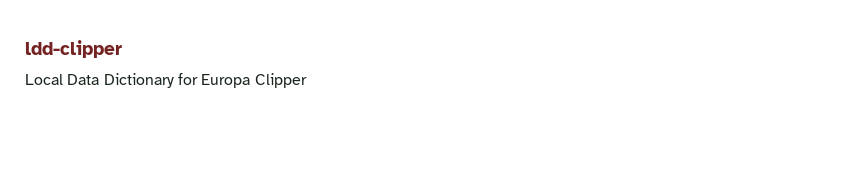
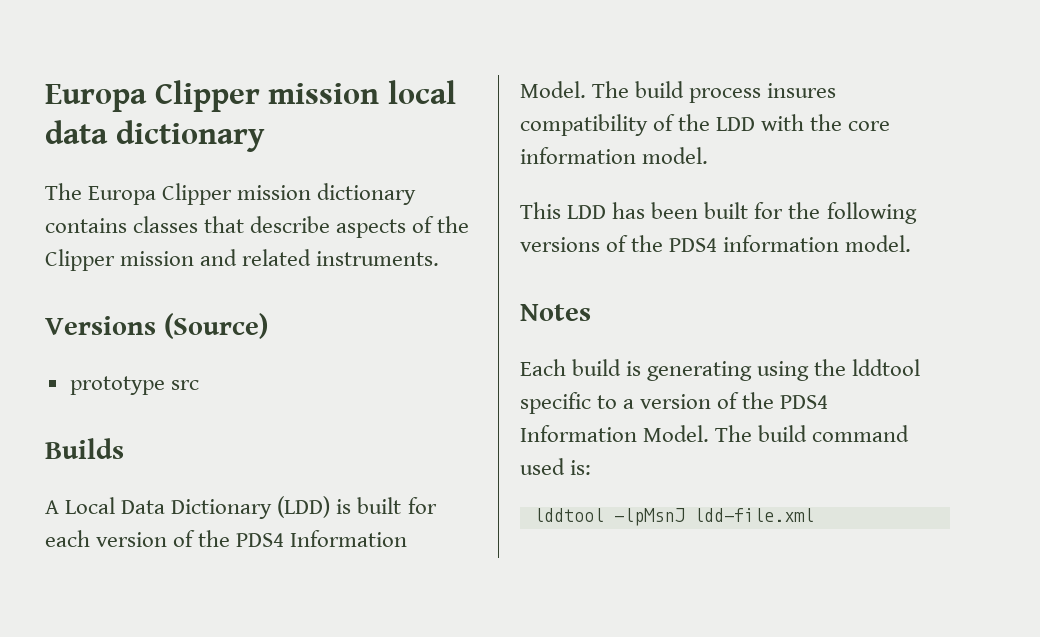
[25,40,122,58] [25,73,307,88] ldd-clipper // Local Data Dictionary for Europa Clipper -> [45,80,456,112] [45,120,265,152] [45,183,417,205] [45,216,470,238] [45,249,440,271] [45,313,268,339] [69,376,199,395] [45,438,124,459] [45,496,437,519] [45,530,408,547] [520,81,837,103] [520,114,891,136] [520,147,709,164] [520,202,917,224] [520,235,912,252] [520,304,591,321] [520,359,921,381] [520,392,829,414] [520,425,910,442] [520,458,592,475] [533,508,814,526] Europa Clipper mission local data dictionary // The Europa Clipper mission dictionary contains classes that describe aspects of the Clipper mission and related instruments. // Versions (Source) // prototype src // Builds // A Local Data Dictionary (LDD) is built for each version of the PDS4 Information Model. The build process insures compatibility of the LDD with the core information model. // This LDD has been built for the following versions of the PDS4 information model. // Notes // Each build is generating using the lddtool specific to a version of the PDS4 Information Model. The build command used is: // lddtool -lpMsnJ ldd-file.xml

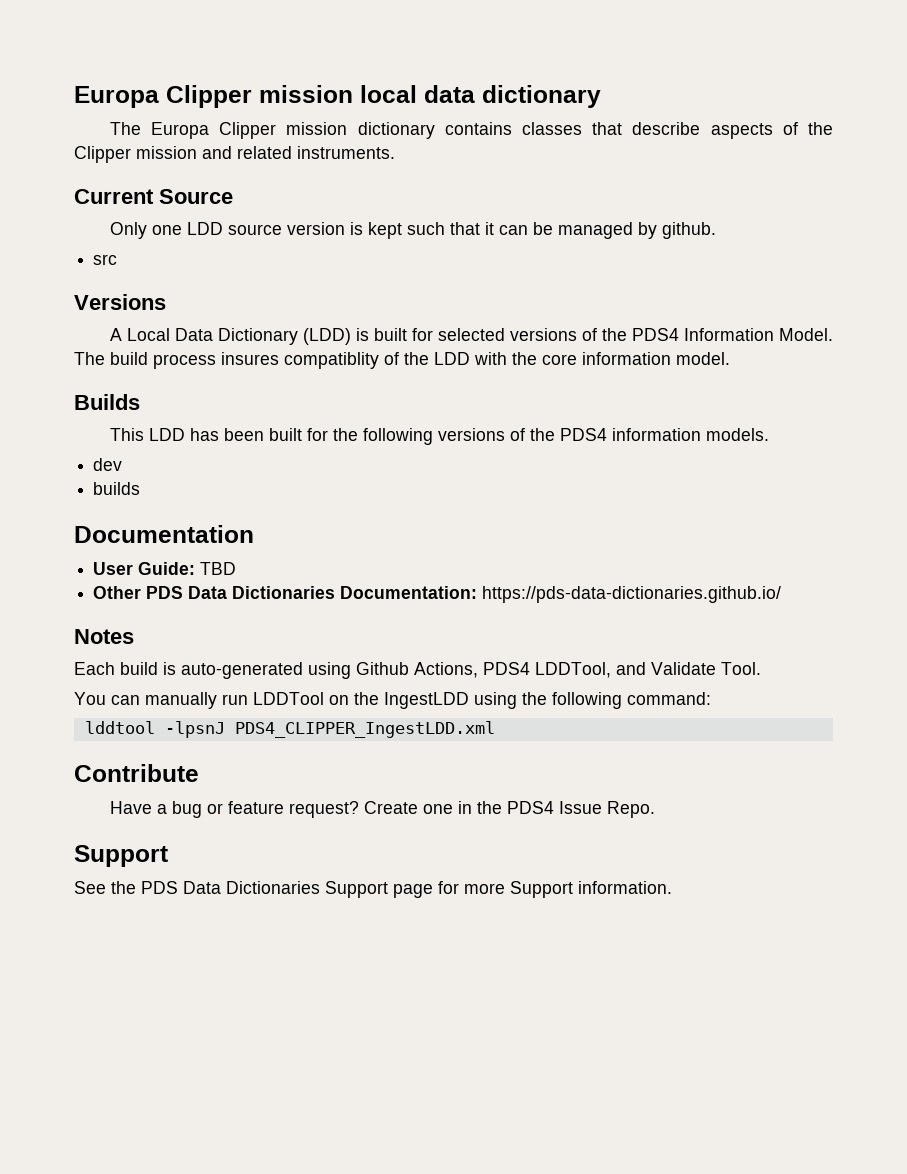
[45,313,268,339] [69,376,165,395] Versions (Source) // prototype -> [74,189,233,204] [109,222,716,239] Current Source // Only one LDD source version is kept such that it can be managed by github. //
[45,438,124,459] Builds -> [74,294,166,310] Versions
[45,530,168,547] each version -> [437,328,577,341] selected versions
[520,114,648,136] compatibility -> [284,352,379,369] compatiblity
(709, 155) none -> [74,394,140,410] // Builds
[845,235,912,252] [520,304,591,321] [520,359,921,381] [520,392,829,414] [520,425,910,442] [520,458,592,475] [533,508,814,526] model. // Notes // Each build is generating using the lddtool specific to a version of the PDS4 Information Model. The build command used is: // lddtool -lpMsnJ ldd-file.xml -> [705,428,769,441] [93,458,123,471] [93,482,141,495] [74,525,254,543] [93,562,237,575] [93,586,782,603] [74,629,134,644] [74,662,761,679] [74,692,711,709] [84,721,495,738] [74,764,199,782] [109,801,655,818] [74,845,168,867] [74,881,672,898] models. // dev // builds // Documentation // User Guide: TBD // Other PDS Data Dictionaries Documentation: https://pds-data-dictionaries.github.io/ // Notes // Each build is auto-generated using Github Actions, PDS4 LDDTool, and Validate Tool. // You can manually run LDDTool on the IngestLDD using the following command: // lddtool -lpsnJ PDS4_CLIPPER_IngestLDD.xml // Contribute // Have a bug or feature request? Create one in the PDS4 Issue Repo. // Support // See the PDS Data Dictionaries Support page for more Support information.

